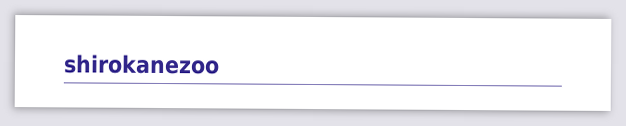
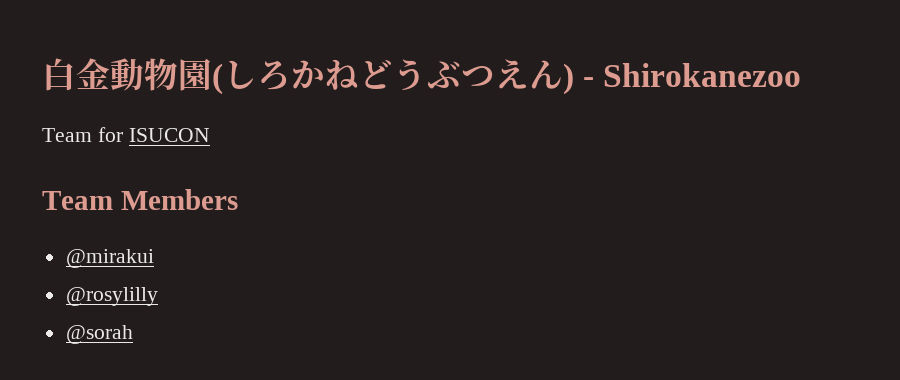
[63,54,220,75] shirokanezoo -> [42,58,802,95] [42,127,210,142] [42,189,238,210] [65,249,154,268] [65,287,158,306] [65,325,133,344] 白金動物園(しろかねどうぶつえん) - Shirokanezoo // Team for ISUCON // Team Members // @mirakui // @rosylilly // @sorah

